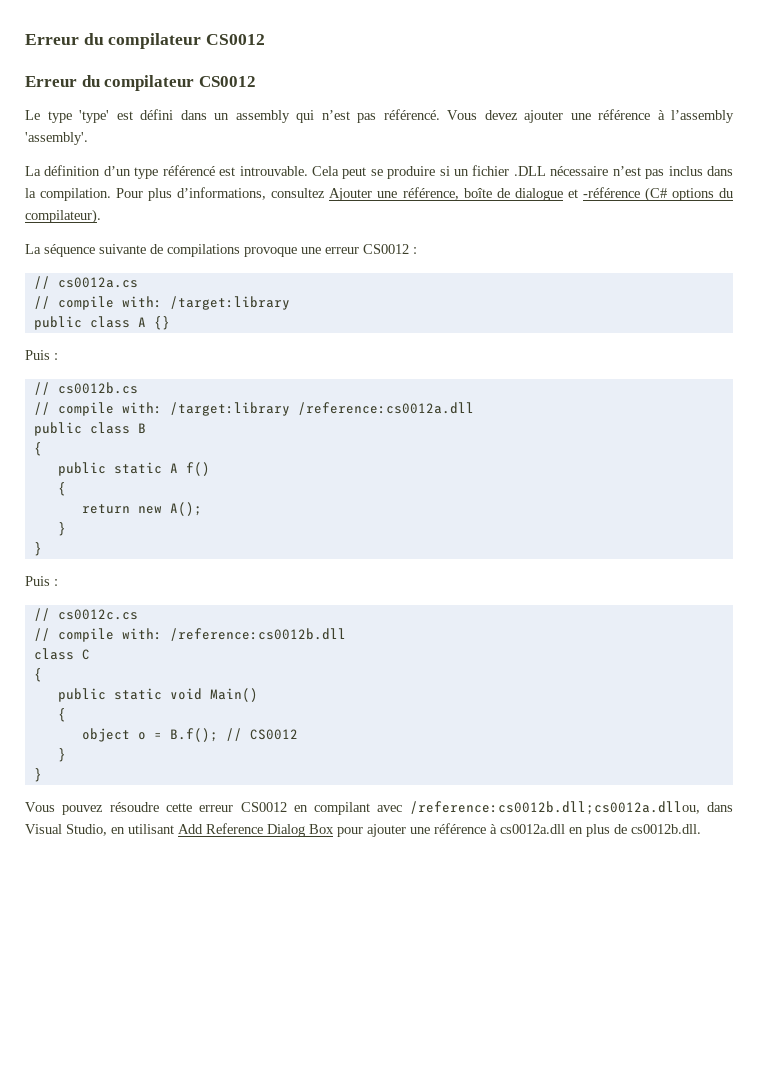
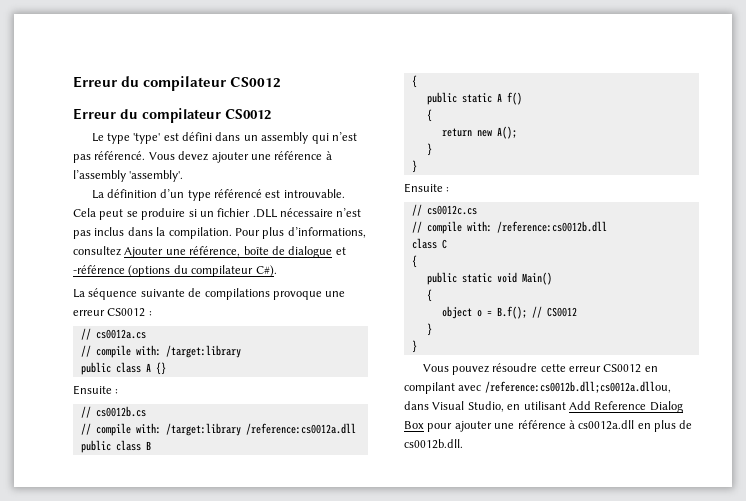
[644,187,733,202] [25,209,101,224] (C# options du compilateur). -> [128,265,277,277] (options du compilateur C#).
[25,350,50,360] Puis -> [73,385,112,395] Ensuite
[25,576,50,586] Puis -> [404,183,443,193] Ensuite

